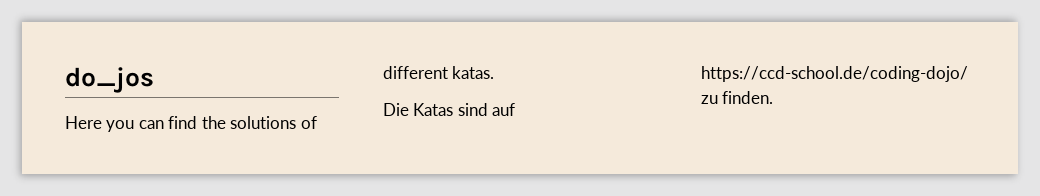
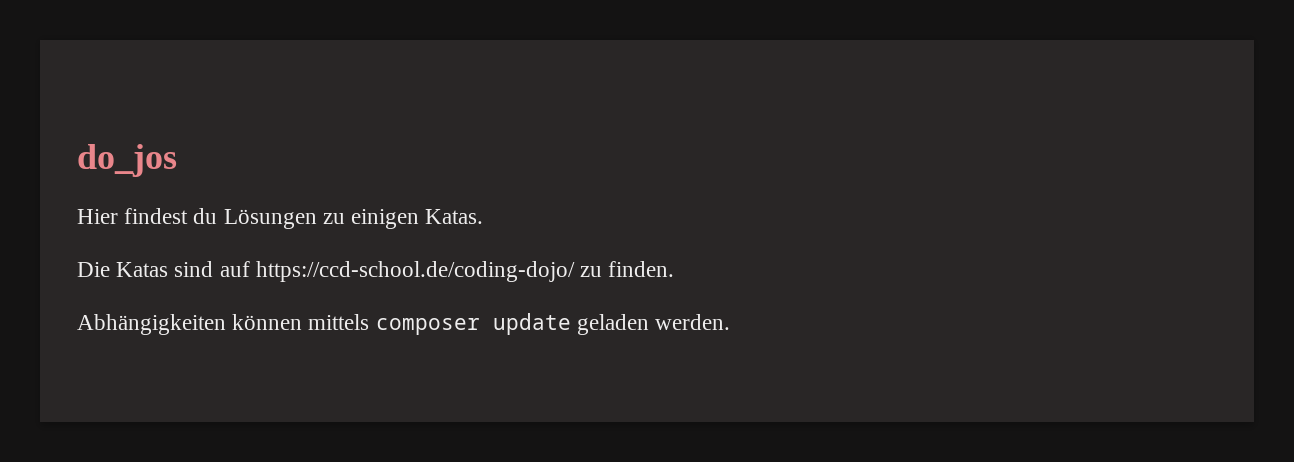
[65,116,317,132] [383,66,495,79] Here you can find the solutions of different katas. -> [77,208,484,229] Hier findest du Lösungen zu einigen Katas.
(774, 97) none -> [77,313,731,335] // Abhängigkeiten können mittels composer update geladen werden.

